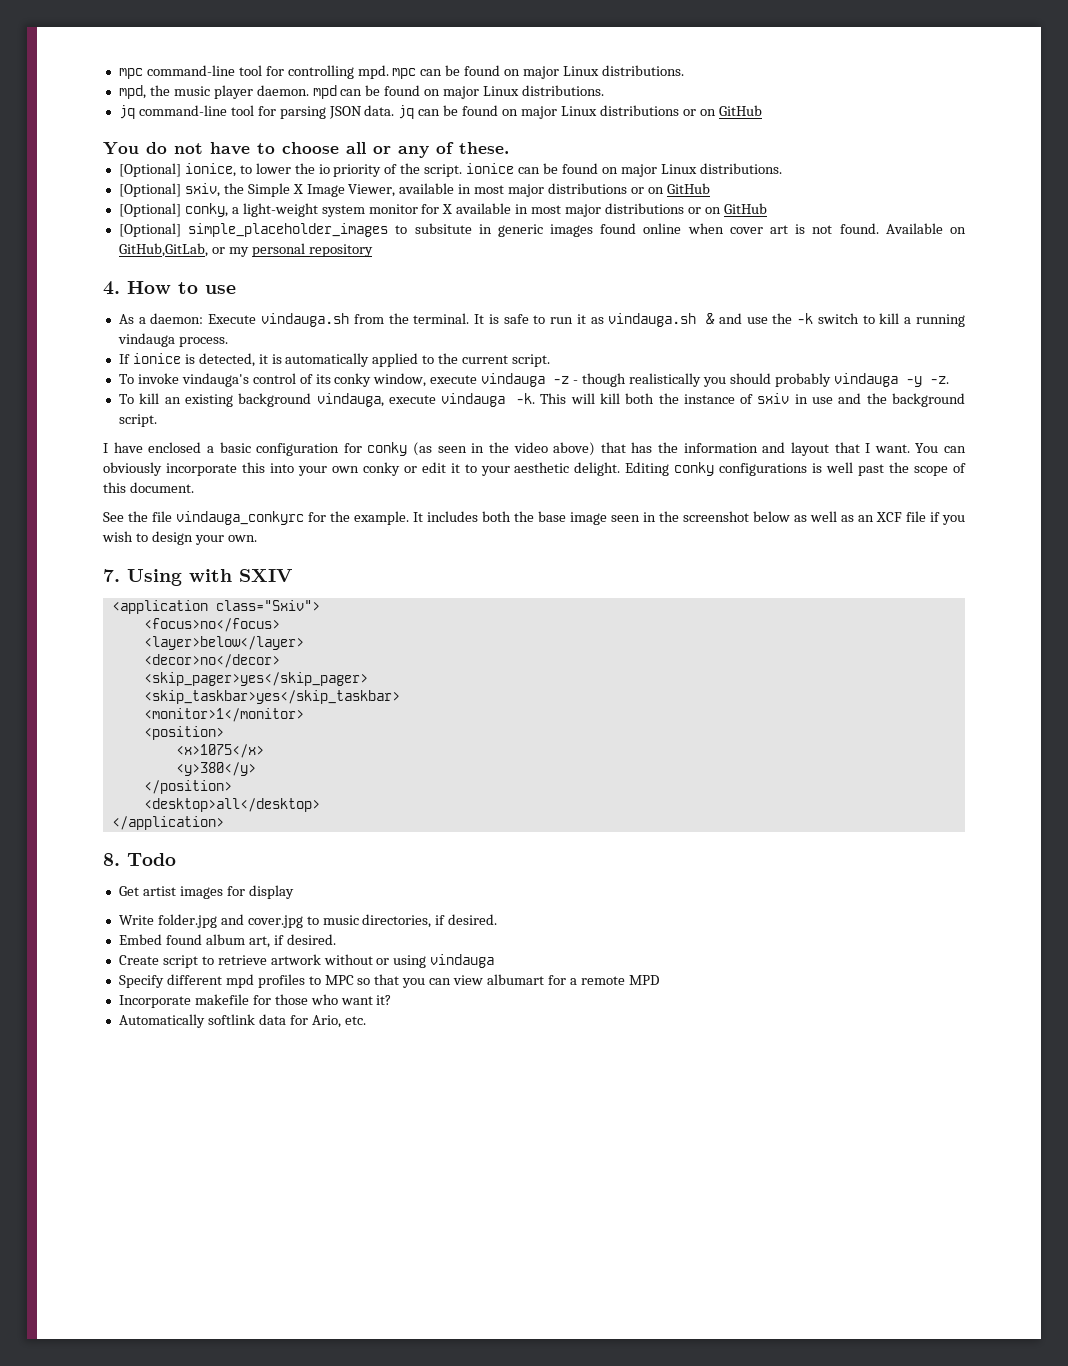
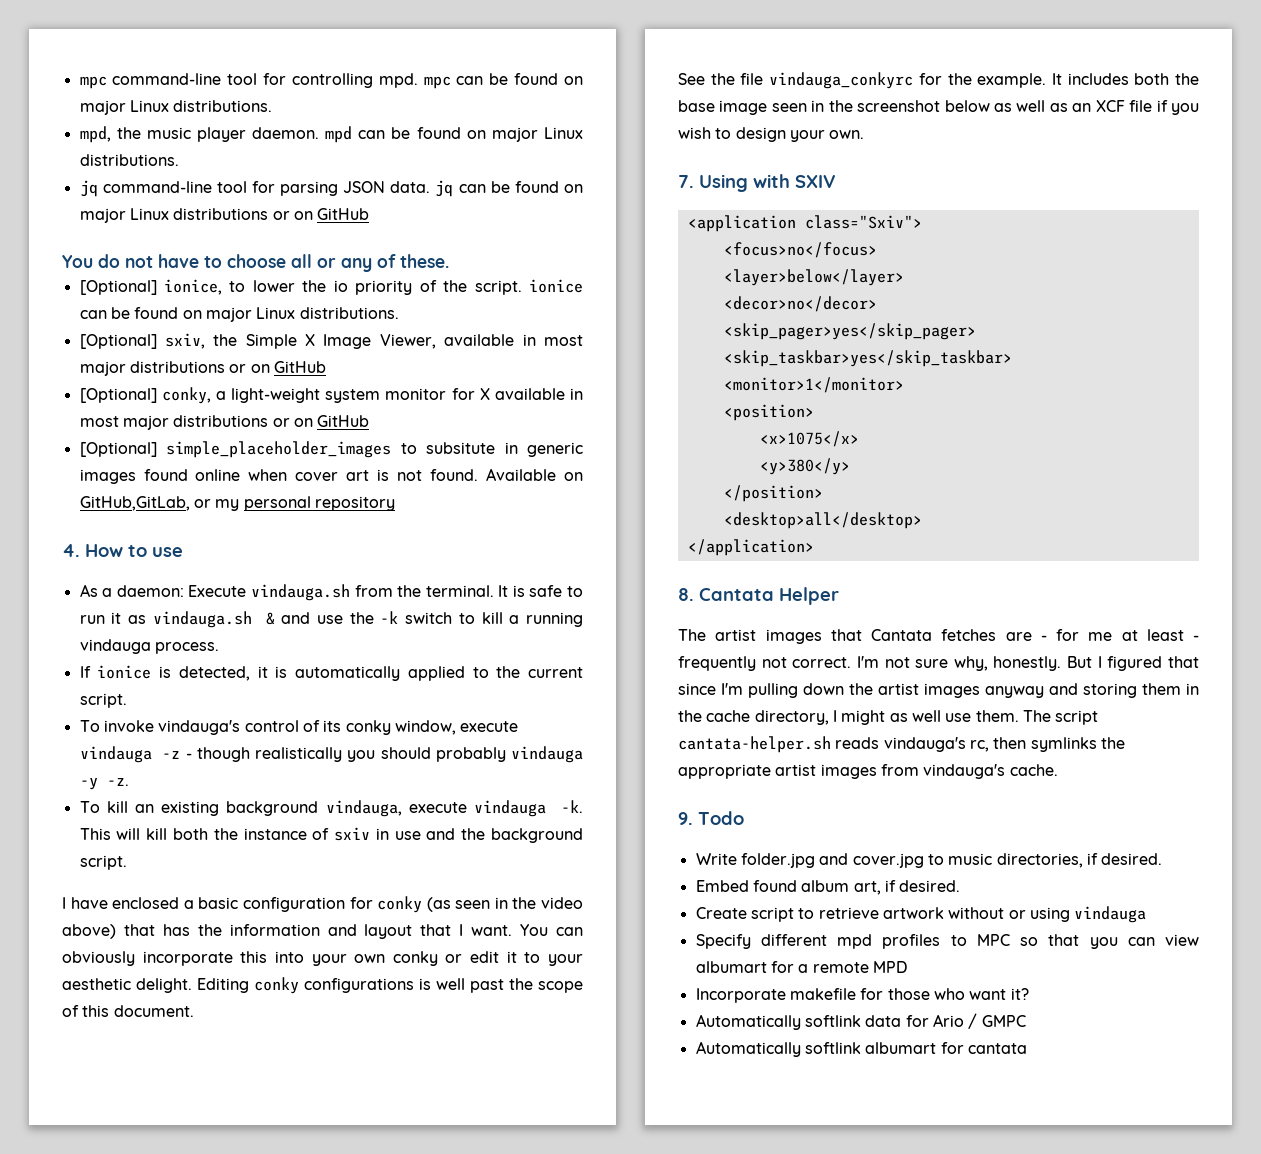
[127,853,176,866] [118,885,294,899] Todo // Get artist images for display -> [699,587,839,605] [678,629,1199,644] [678,656,1199,671] [678,683,1199,698] [678,710,1099,725] [678,736,1125,753] [678,764,1058,779] [678,811,744,825] Cantata Helper // The artist images that Cantata fetches are - for me at least - frequently not correct. I'm not sure why, honestly. But I figured that since I'm pulling down the artist images anyway and storing them in the cache directory, I might as well use them. The script cantata-helper.sh reads vindauga's rc, then symlinks the appropriate artist images from vindauga's cache. // 9. Todo
[311,1015,366,1028] Ario, etc. -> [932,1013,1026,1029] [695,1041,1027,1057] Ario / GMPC // Automatically softlink albumart for cantata

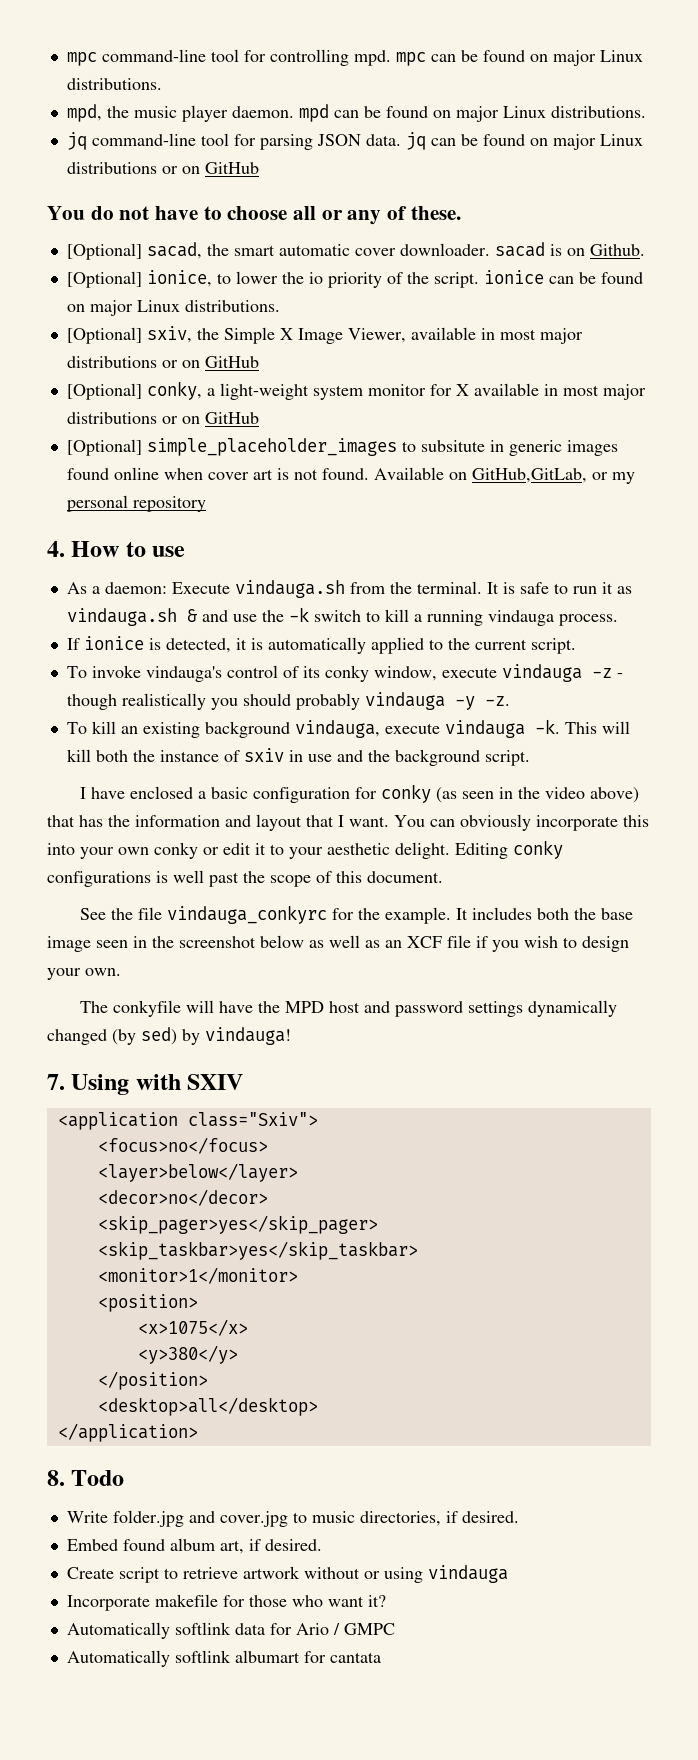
(449, 261) none -> [66,242,645,260] // [Optional] sacad, the smart automatic cover downloader. sacad is on Github.
(865, 134) none -> [79,1000,617,1017] [47,1027,291,1045] // The conkyfile will have the MPD host and password settings dynamically changed (by sed) by vindauga!
[699,587,839,605] [678,629,1199,644] [678,656,1199,671] [678,683,1199,698] [678,710,1099,725] [678,736,1125,753] [678,764,1058,779] [678,812,693,825] Cantata Helper // The artist images that Cantata fetches are - for me at least - frequently not correct. I'm not sure why, honestly. But I figured that since I'm pulling down the artist images anyway and storing them in the cache directory, I might as well use them. The script cantata-helper.sh reads vindauga's rc, then symlinks the appropriate artist images from vindauga's cache. // 9. -> (65, 1478) none
[695,934,1199,949] [695,961,907,973] // Specify different mpd profiles to MPC so that you can view albumart for a remote MPD -> (508, 1574) none

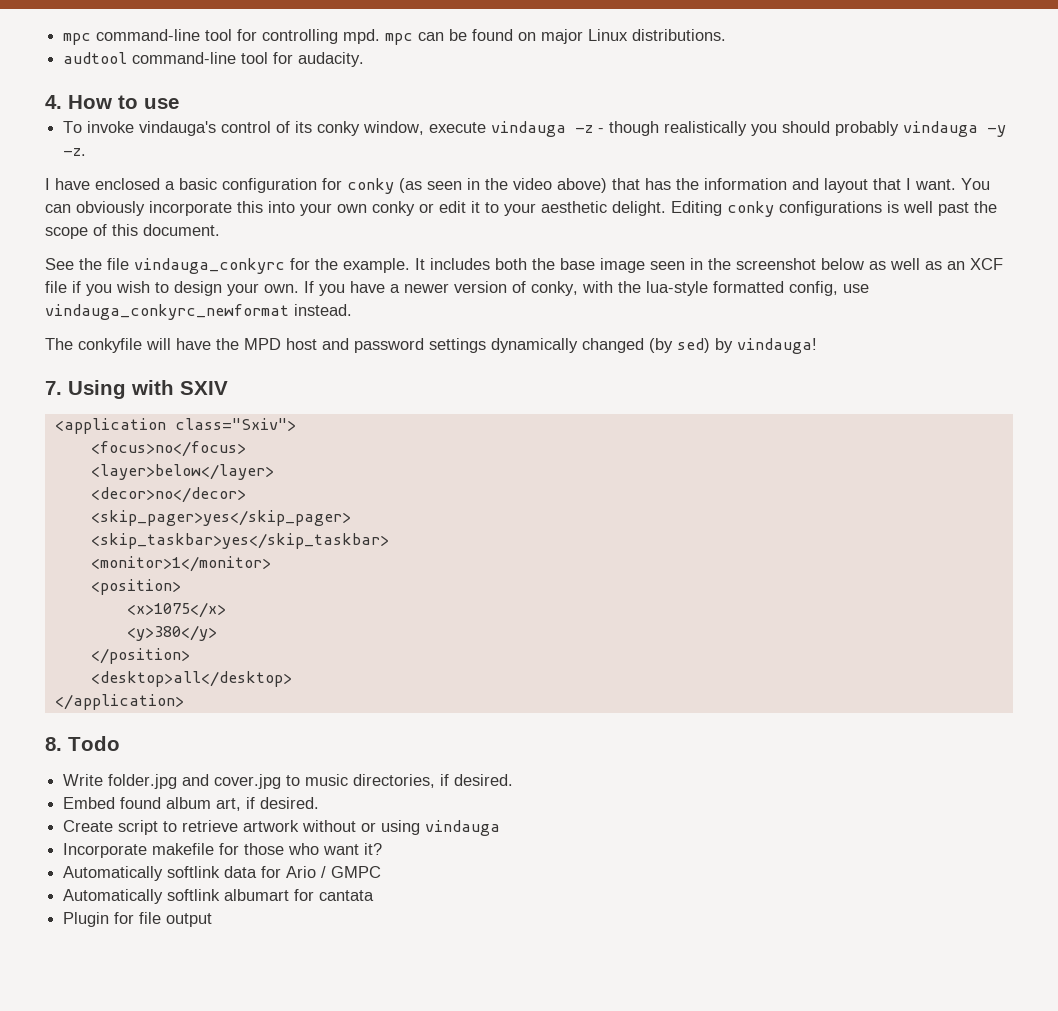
[66,104,646,122] [66,132,643,150] [66,162,259,174] [47,206,461,225] [66,242,645,260] [66,270,643,288] [66,300,280,316] [66,326,583,344] [66,356,259,368] [66,381,646,400] [66,412,259,424] [66,438,618,456] [66,467,635,484] [66,495,206,512] [47,541,186,557] [66,580,632,598] [66,607,618,626] [66,636,576,654] mpd, the music player daemon. mpd can be found on major Linux distributions. // jq command-line tool for parsing JSON data. jq can be found on major Linux distributions or on GitHub // You do not have to choose all or any of these. // [Optional] sacad, the smart automatic cover downloader. sacad is on Github. // [Optional] ionice, to lower the io priority of the script. ionice can be found on major Linux distributions. // [Optional] sxiv, the Simple X Image Viewer, available in most major distributions or on GitHub // [Optional] conky, a light-weight system monitor for X available in most major distributions or on GitHub // [Optional] simple_placeholder_images to subsitute in generic images found online when cover art is not found. Available on GitHub,GitLab, or my personal repository // 4. How to use // As a daemon: Execute vindauga.sh from the terminal. It is safe to run it as vindauga.sh & and use the -k switch to kill a running vindauga process. // If ionice is detected, it is automatically applied to the current script. -> [63,52,365,67] [45,95,179,109] audtool command-line tool for audacity. // 4. How to use
[66,719,630,738] [66,748,530,766] // To kill an existing background vindauga, execute vindauga -k. This will kill both the instance of sxiv in use and the background script. -> (87, 152) none
(121, 972) none -> [304,281,869,296] [45,304,352,320] If you have a newer version of conky, with the lua-style formatted config, use vindauga_conkyrc_newformat instead.
(381, 1657) none -> [63,912,213,927] // Plugin for file output

